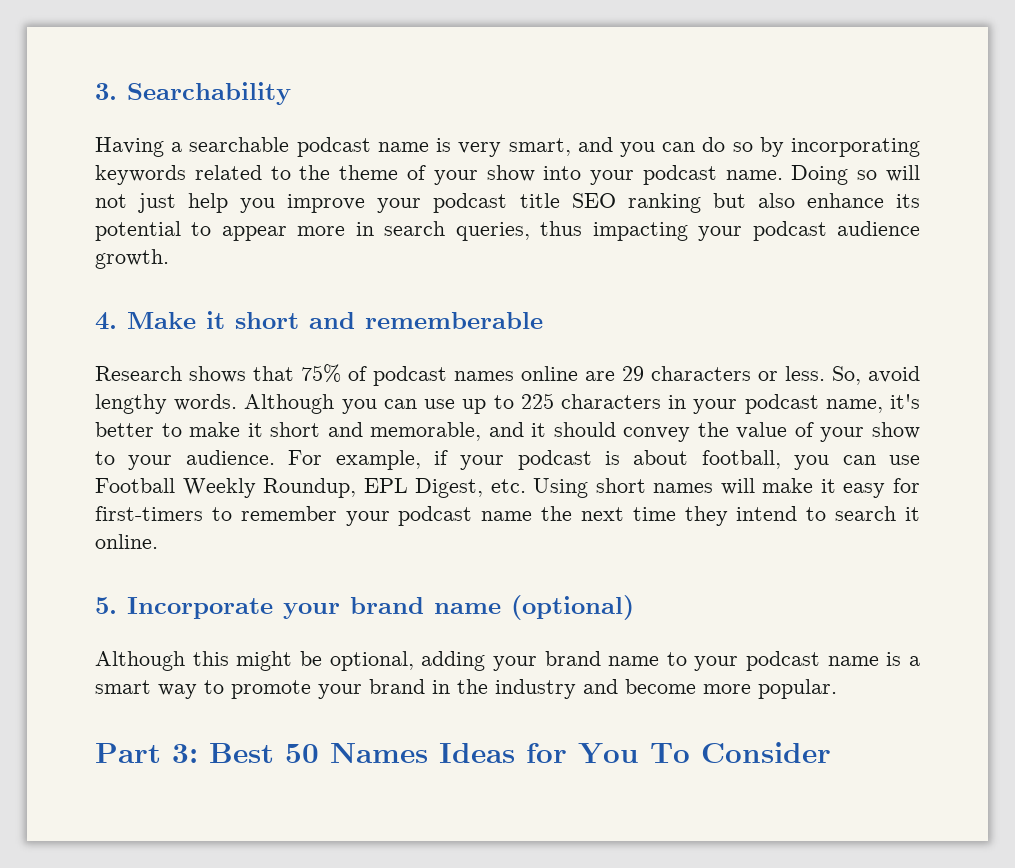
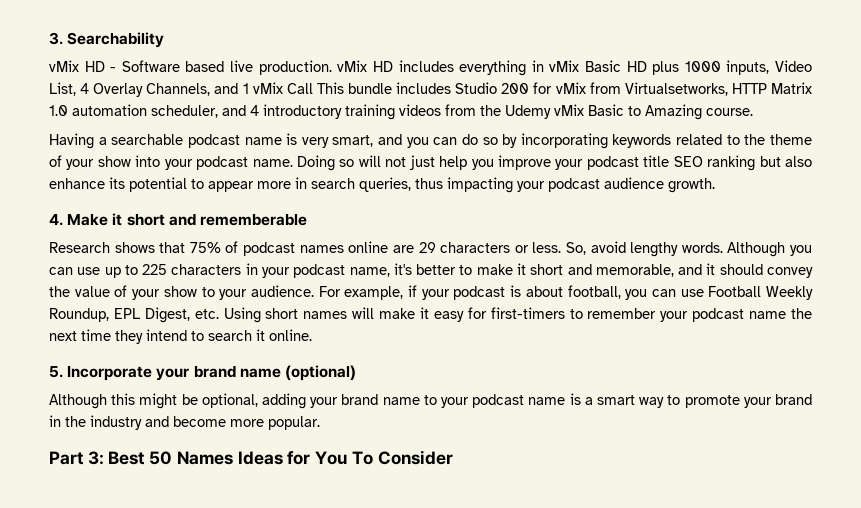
(291, 93) none -> [49,60,812,76] [49,82,812,97] [49,104,753,120] // vMix HD - Software based live production. vMix HD includes everything in vMix Basic HD plus 1000 inputs, Video List, 4 Overlay Channels, and 1 vMix Call This bundle includes Studio 200 for vMix from Virtualsetworks, HTTP Matrix 1.0 automation scheduler, and 4 introductory training videos from the Udemy vMix Basic to Amazing course.

